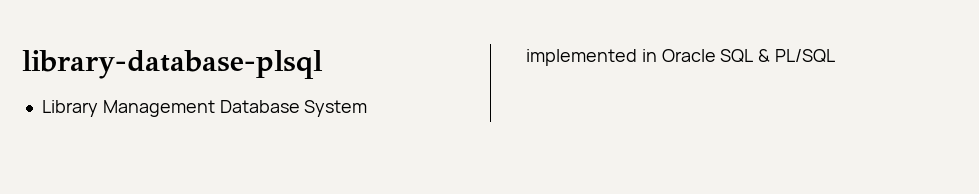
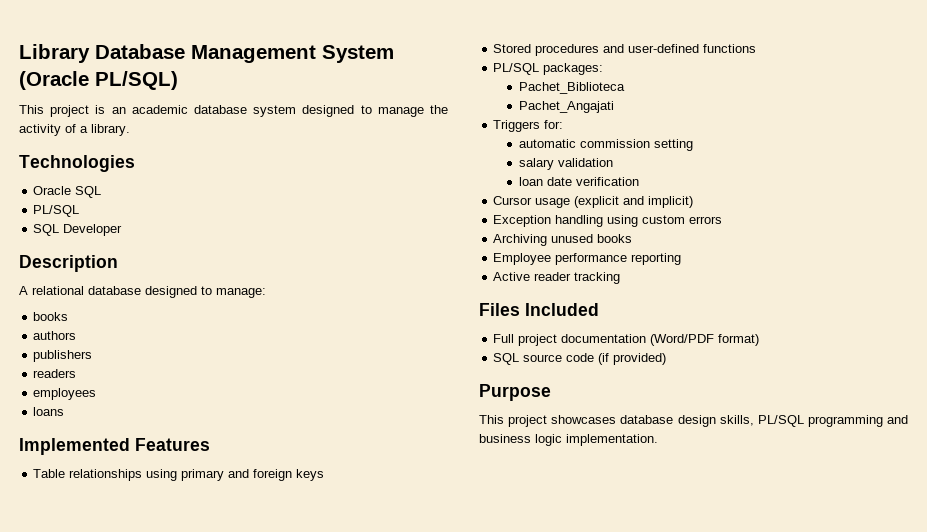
[22,50,323,79] [41,100,368,117] [525,49,657,66] library-database-plsql // Library Management Database System implemented in -> [19,44,394,63] [19,71,178,90] [19,105,448,117] [19,124,130,136] [19,155,135,172] Library Database Management System (Oracle PL/SQL) // This project is an academic database system designed to manage the activity of a library. // Technologies //
[758,49,836,63] & PL/SQL -> [33,205,80,217] [33,224,123,236] [19,255,118,272] [19,286,266,298] [33,312,69,321] [33,331,77,340] [33,350,93,362] [33,369,77,378] [33,388,97,400] [33,407,65,416] [19,438,210,455] [33,469,325,481] [493,44,757,56] [493,63,604,75] [519,82,626,94] [519,101,615,113] [493,120,564,132] [519,139,694,151] [519,158,614,170] [519,177,640,186] [493,196,694,208] [493,215,723,227] [493,234,633,246] [493,253,682,265] [493,272,621,284] [479,303,599,316] [493,334,760,346] [493,353,667,365] [479,384,551,401] [479,415,908,427] [479,434,658,446] // PL/SQL // SQL Developer // Description // A relational database designed to manage: // books // authors // publishers // readers // employees // loans // Implemented Features // Table relationships using primary and foreign keys // Stored procedures and user-defined functions // PL/SQL packages: // Pachet_Biblioteca // Pachet_Angajati // Triggers for: // automatic commission setting // salary validation // loan date verification // Cursor usage (explicit and implicit) // Exception handling using custom errors // Archiving unused books // Employee performance reporting // Active reader tracking // Files Included // Full project documentation (Word/PDF format) // SQL source code (if provided) // Purpose // This project showcases database design skills, PL/SQL programming and business logic implementation.

